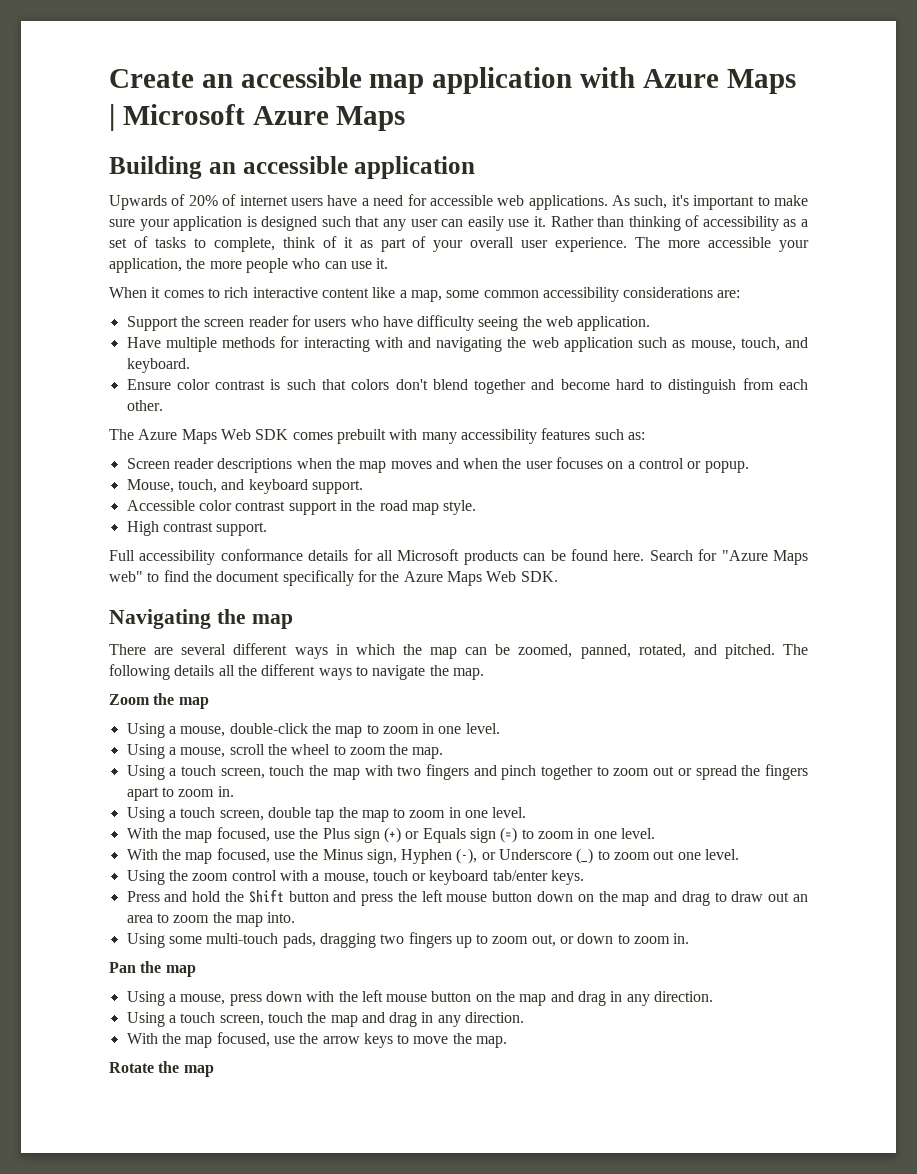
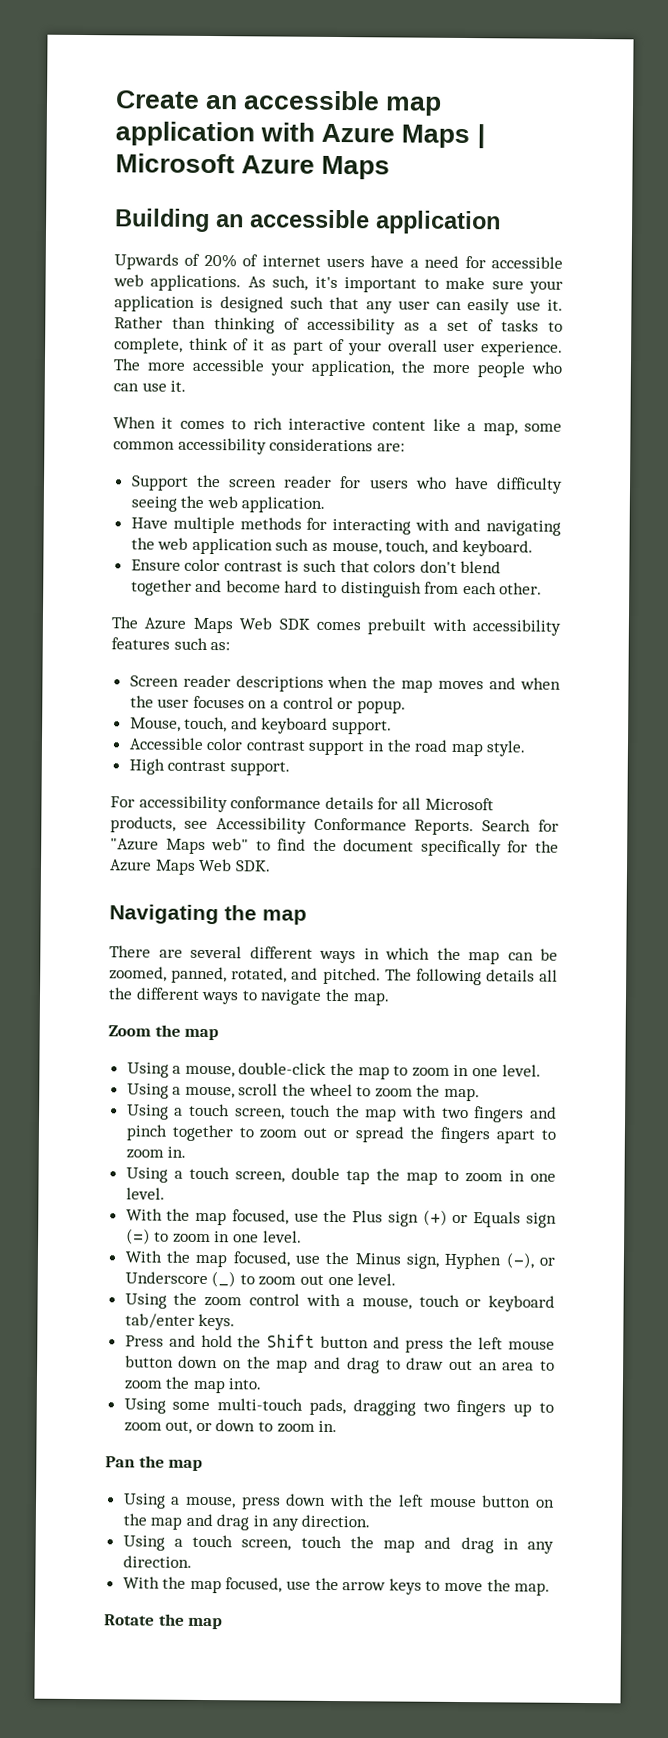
[421,432,457,444] many -> (467, 625) none
[109,550,135,561] Full -> [110,796,135,808] For
[463,549,645,565] products can be found here. -> [110,816,475,836] products, see Accessibility Conformance Reports.

